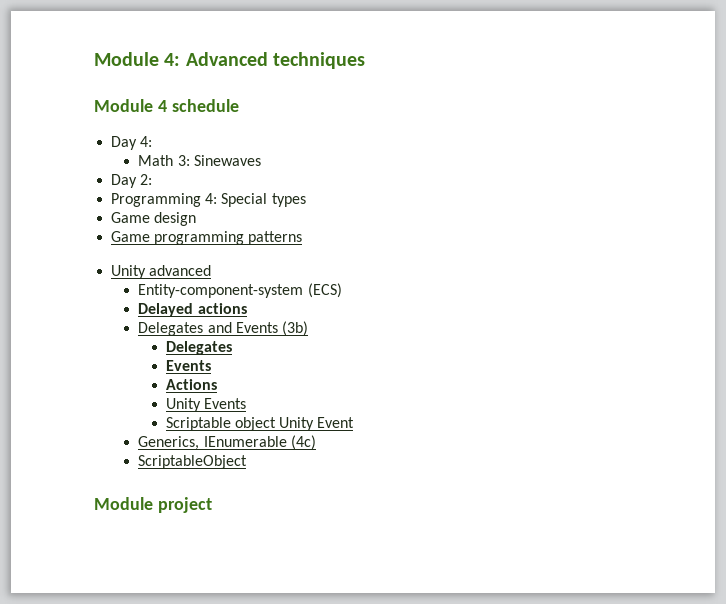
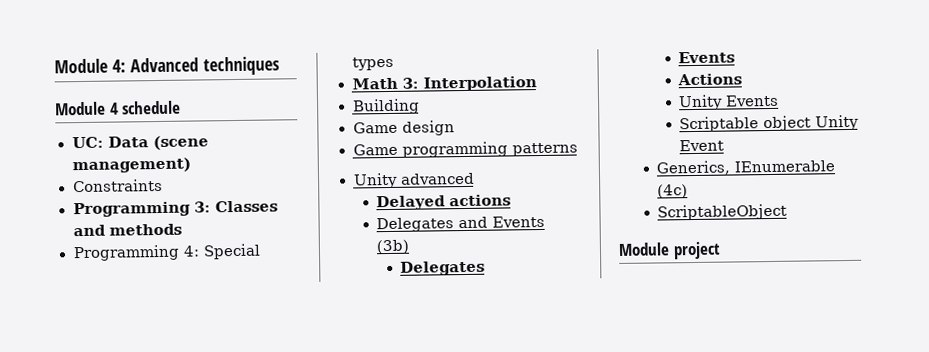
[111,136,153,150] [138,155,261,166] [111,174,153,188] Day 4: // Math 3: Sinewaves // Day 2: -> [71,135,209,151] [71,157,191,174] [72,178,163,193] [72,200,278,218] [72,223,182,237] UC: Data (scene management) // Constraints // Programming 3: Classes and methods
(306, 200) none -> [351,76,537,92] [351,98,420,115] // Math 3: Interpolation // Building
[138,283,342,298] // Entity-component-system (ECS) -> (475, 178) none

